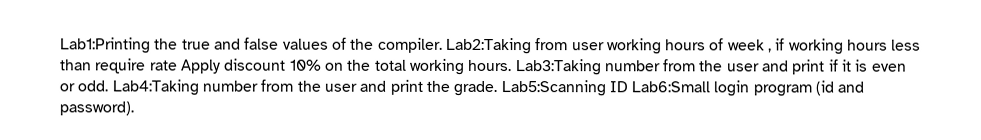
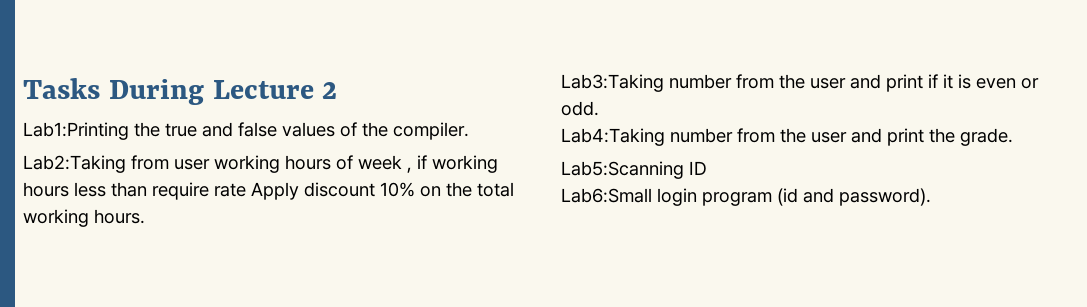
(60, 45) none -> [23,78,338,105] Tasks During Lecture 2 //
(443, 45) none -> (469, 131) //
(513, 65) none -> (145, 216) //
(109, 86) none -> (599, 108) //
(498, 88) none -> (1013, 137) //
(628, 87) none -> (707, 168) //

